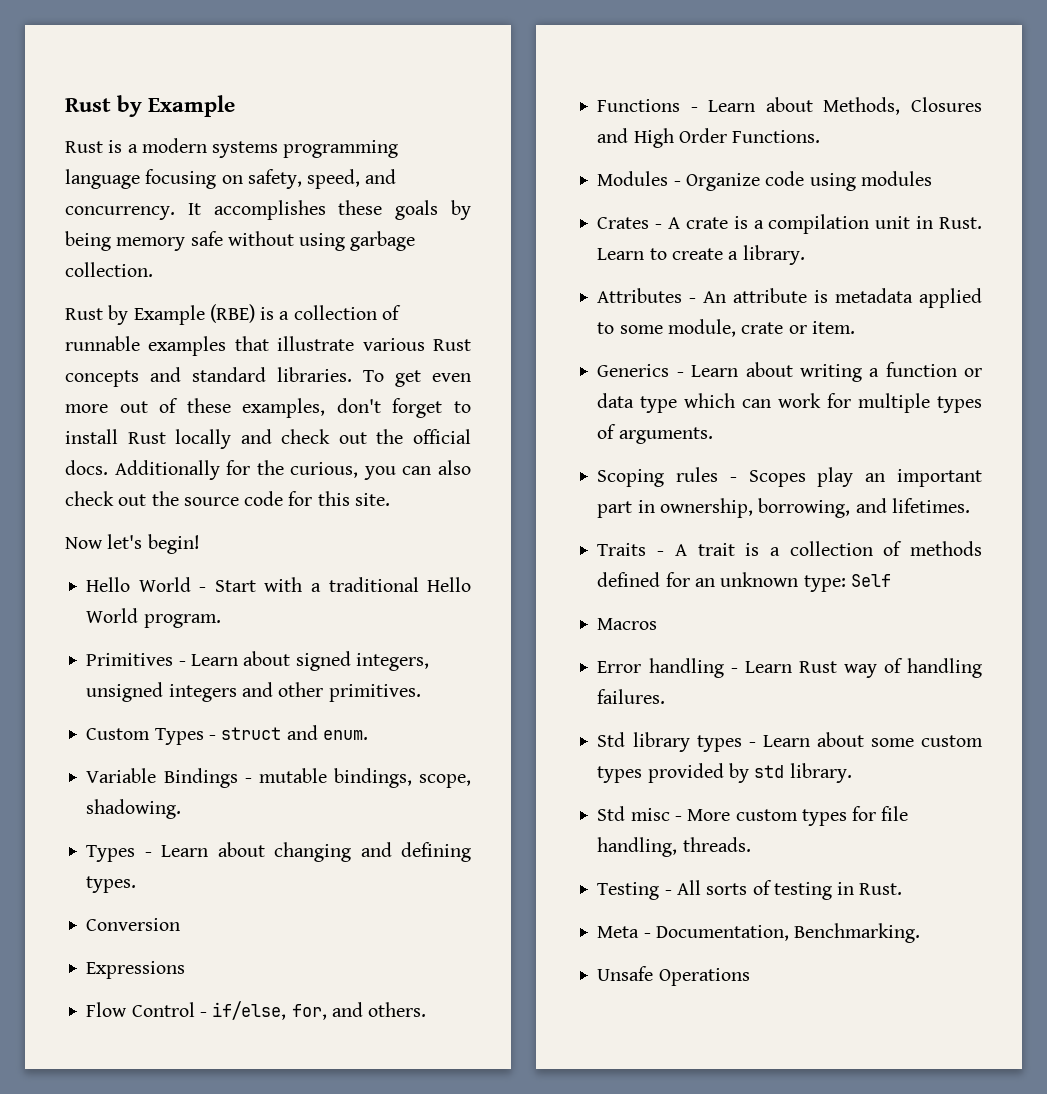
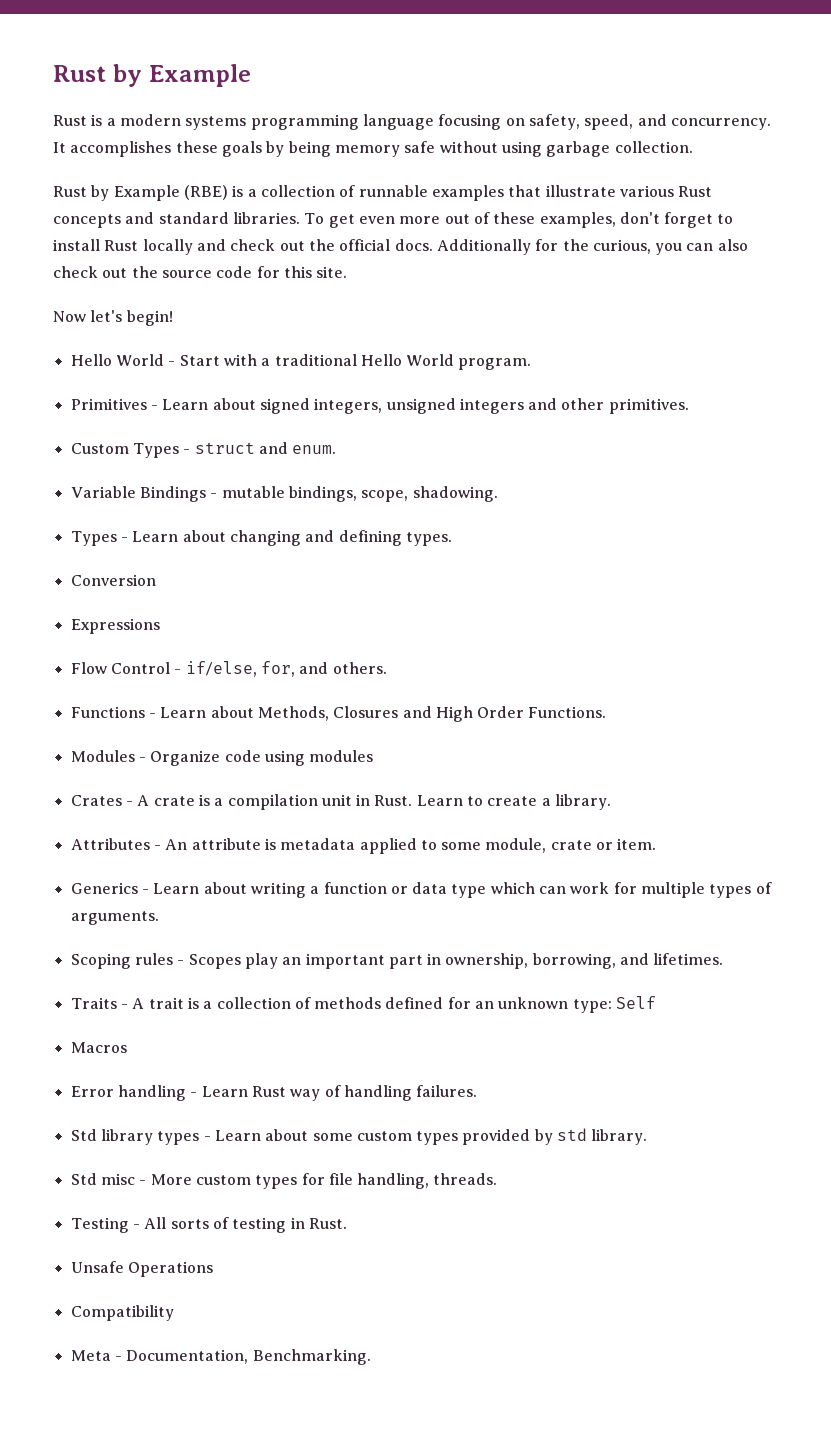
(903, 889) none -> [70,1261,213,1277] [70,1305,174,1321] // Unsafe Operations // Compatibility
[597,966,750,986] // Unsafe Operations -> (371, 1357) none

